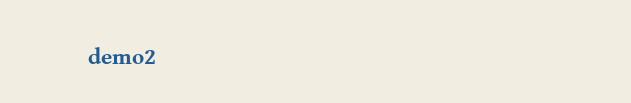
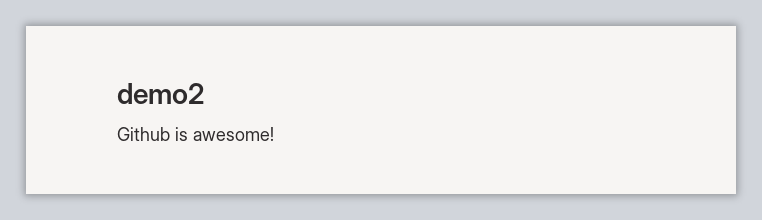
(156, 55) none -> [117,127,274,141] // Github is awesome!

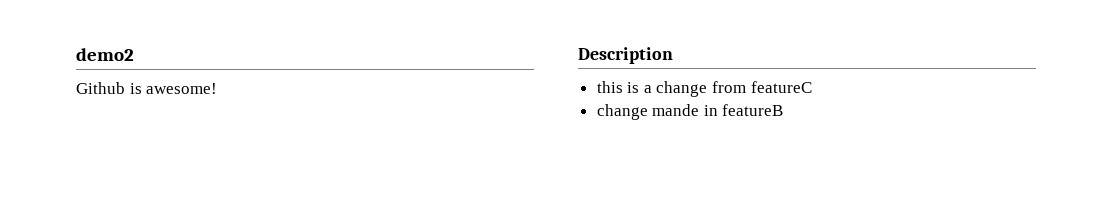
(274, 134) none -> [578,47,673,64] [596,81,812,97] [596,104,784,120] // Description // this is a change from featureC // change mande in featureB

